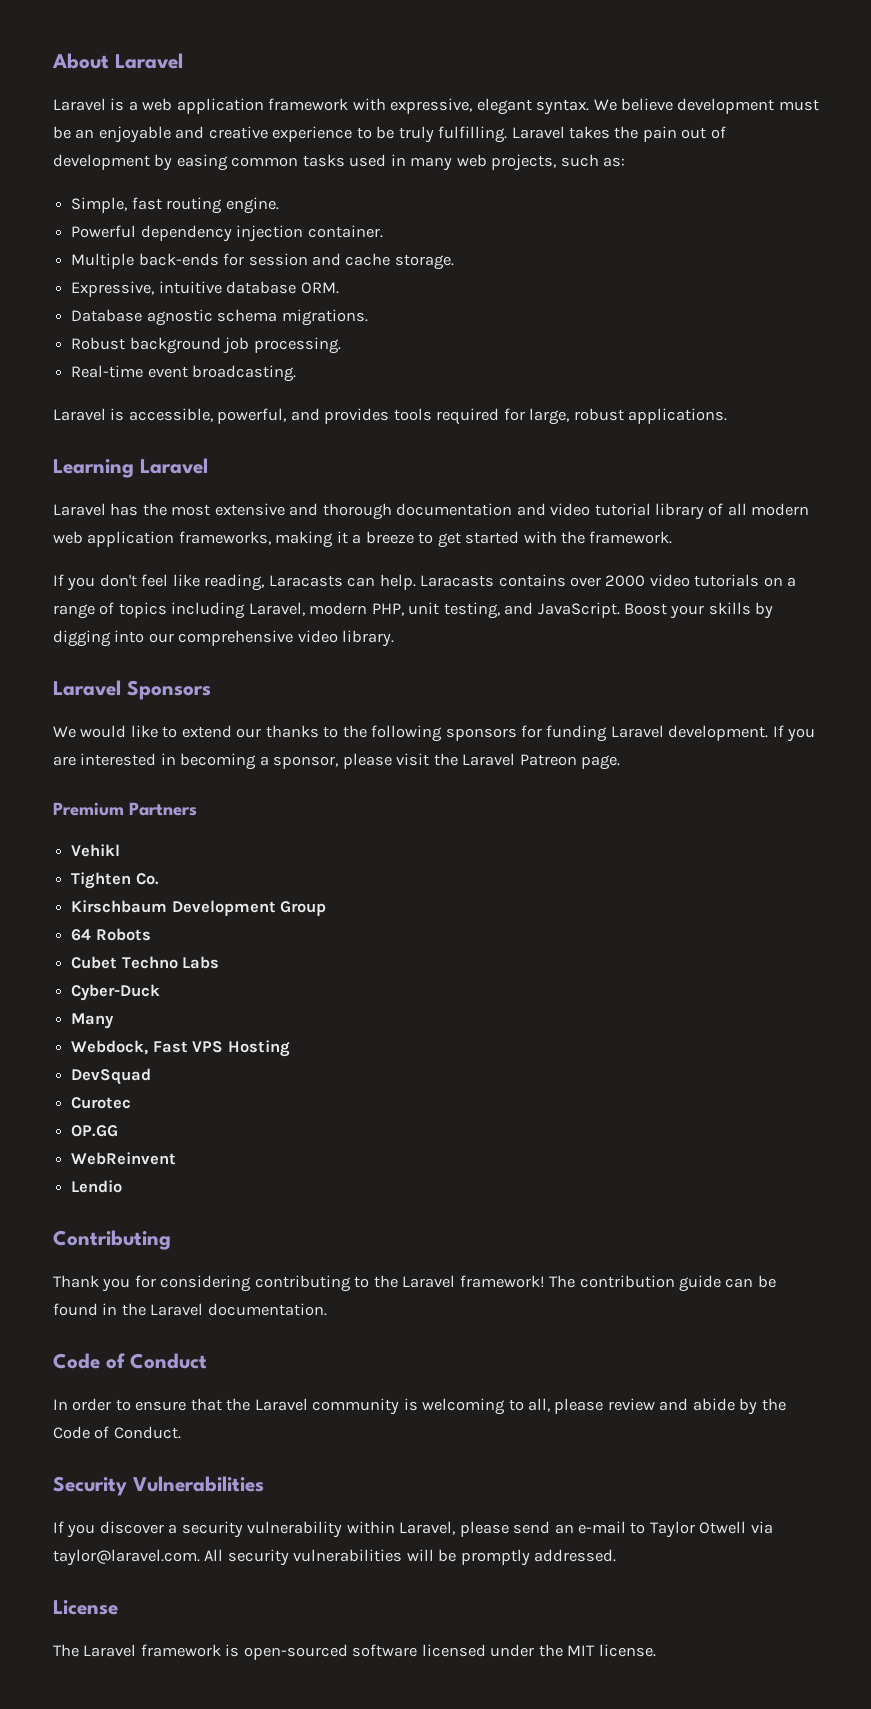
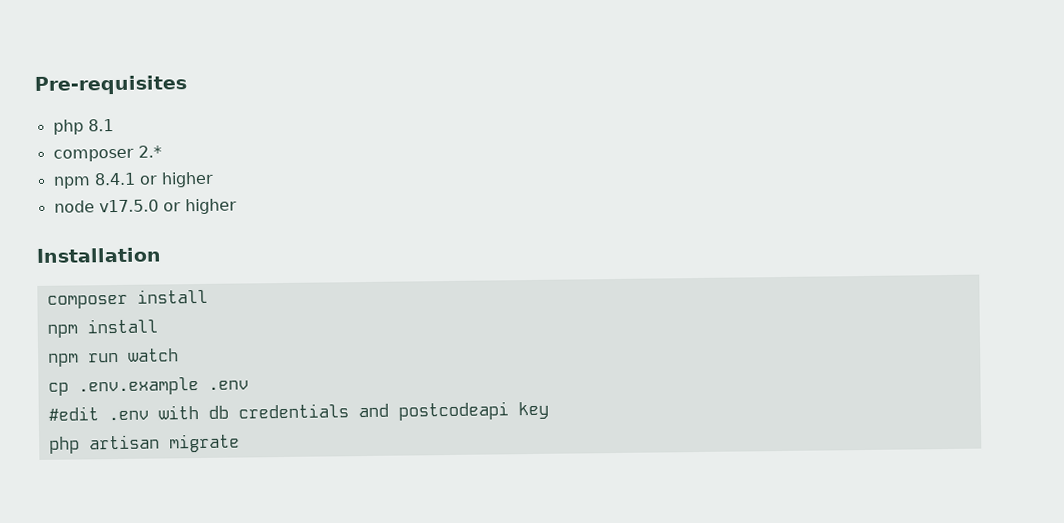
[52,53,183,69] [53,98,819,115] [53,126,726,143] [53,154,626,171] [71,197,279,214] [71,225,383,242] [71,253,454,270] [71,281,339,297] [71,309,368,326] [71,337,341,354] [71,365,297,382] [53,408,728,425] [53,458,208,478] [53,503,810,520] [53,531,673,548] [53,574,797,591] [53,602,774,619] [53,630,395,647] [53,680,211,700] [53,725,816,742] [53,753,621,770] [53,802,197,816] [71,844,121,857] [71,872,159,889] [71,900,327,916] [71,928,151,941] [71,956,220,969] [71,984,161,1001] [71,1013,115,1029] [71,1040,290,1057] [71,1068,152,1085] [71,1097,132,1109] [71,1125,119,1137] [71,1152,177,1165] [71,1180,123,1193] [53,1230,171,1250] [53,1275,776,1292] [53,1303,327,1316] [53,1353,207,1369] [53,1398,786,1415] [53,1426,181,1439] [53,1476,264,1496] [53,1521,773,1538] [53,1549,617,1566] [53,1600,118,1615] [53,1644,656,1660] About Laravel // Laravel is a web application framework with expressive, elegant syntax. We believe development must be an enjoyable and creative experience to be truly fulfilling. Laravel takes the pain out of development by easing common tasks used in many web projects, such as: // Simple, fast routing engine. // Powerful dependency injection container. // Multiple back-ends for session and cache storage. // Expressive, intuitive database ORM. // Database agnostic schema migrations. // Robust background job processing. // Real-time event broadcasting. // Laravel is accessible, powerful, and provides tools required for large, robust applications. // Learning Laravel // Laravel has the most extensive and thorough documentation and video tutorial library of all modern web application frameworks, making it a breeze to get started with the framework. // If you don't feel like reading, Laracasts can help. Laracasts contains over 2000 video tutorials on a range of topics including Laravel, modern PHP, unit testing, and JavaScript. Boost your skills by digging into our comprehensive video library. // Laravel Sponsors // We would like to extend our thanks to the following sponsors for funding Laravel development. If you are interested in becoming a sponsor, please visit the Laravel Patreon page. // Premium Partners // Vehikl // Tighten Co. // Kirschbaum Development Group // 64 Robots // Cubet Techno Labs // Cyber-Duck // Many // Webdock, Fast VPS Hosting // DevSquad // Curotec // OP.GG // WebReinvent // Lendio // Contributing // Thank you for considering contributing to the Laravel framework! The contribution guide can be found in the Laravel documentation. // Code of Conduct // In order to ensure that the Laravel community is welcoming to all, please review and abide by the Code of Conduct. // Security Vulnerabilities // If you discover a security vulnerability within Laravel, please send an e-mail to Taylor Otwell via taylor@laravel.com. All security vulnerabilities will be promptly addressed. // License // The Laravel framework is open-sourced software licensed under the MIT license. -> [34,75,187,95] [52,119,114,135] [52,145,162,162] [52,171,214,189] [53,198,237,215] [36,247,161,263] [46,288,208,309] [46,318,158,338] [47,348,179,367] [47,377,249,396] [47,401,549,421] [48,433,240,454] Pre-requisites // php 8.1 // composer 2.* // npm 8.4.1 or higher // node v17.5.0 or higher // Installation // composer install // npm install // npm run watch // cp .env.example .env // #edit .env with db credentials and postcodeapi key // php artisan migrate

